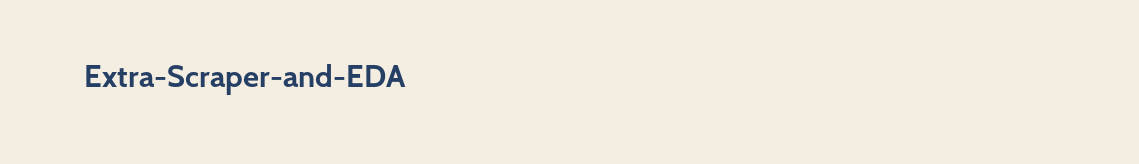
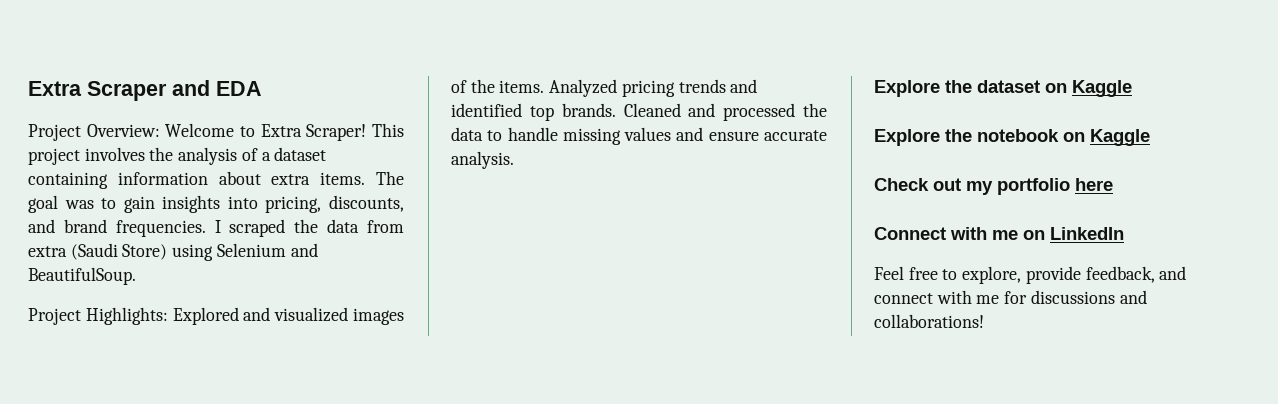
[84,64,406,95] Extra-Scraper-and-EDA -> [28,80,262,101] [28,123,405,141] [28,147,327,165] [28,171,405,189] [28,195,404,213] [28,219,404,237] [28,243,318,261] [28,267,136,285] [28,307,405,325] [451,79,758,97] [451,103,827,121] [451,127,827,145] [451,151,514,169] [874,80,1132,97] [874,129,1150,146] [874,178,1113,195] [874,227,1124,240] [874,266,1187,284] [874,290,1147,304] [874,314,984,328] Extra Scraper and EDA // Project Overview: Welcome to Extra Scraper! This project involves the analysis of a dataset containing information about extra items. The goal was to gain insights into pricing, discounts, and brand frequencies. I scraped the data from extra (Saudi Store) using Selenium and BeautifulSoup. // Project Highlights: Explored and visualized images of the items. Analyzed pricing trends and identified top brands. Cleaned and processed the data to handle missing values and ensure accurate analysis. // Explore the dataset on Kaggle // Explore the notebook on Kaggle // Check out my portfolio here // Connect with me on LinkedIn // Feel free to explore, provide feedback, and connect with me for discussions and collaborations!

